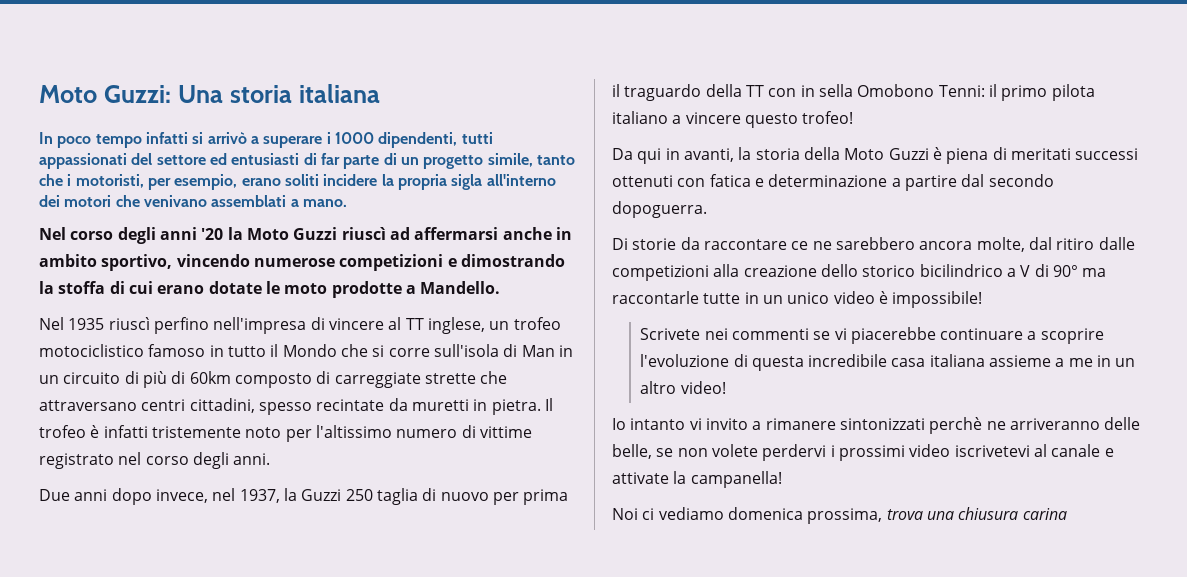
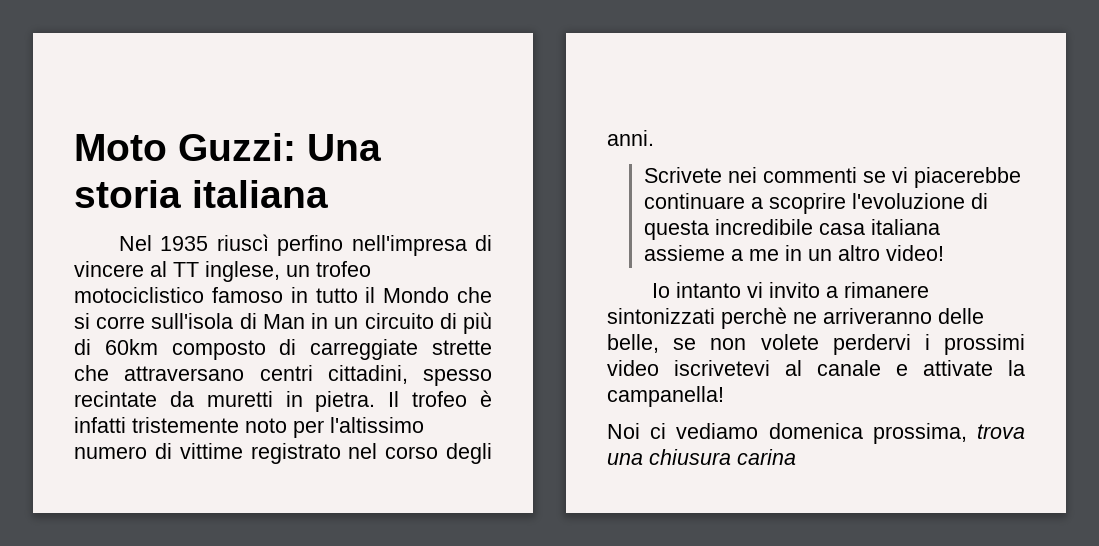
[39,132,493,148] [39,153,575,169] [39,174,556,190] [39,195,347,207] [39,227,572,244] [39,254,565,271] [39,281,501,298] // In poco tempo infatti si arrivò a superare i 1000 dipendenti, tutti appassionati del settore ed entusiasti di far parte di un progetto simile, tanto che i motoristi, per esempio, erano soliti incidere la propria sigla all'interno dei motori che venivano assemblati a mano. // Nel corso degli anni '20 la Moto Guzzi riuscì ad affermarsi anche in ambito sportivo, vincendo numerose competizioni e dimostrando la stoffa di cui erano dotate le moto prodotte a Mandello. -> (328, 194) none
[39,488,569,505] [612,84,1095,101] [612,111,854,128] [612,147,1139,164] [612,174,1054,191] [612,201,707,218] [612,237,1135,252] [612,264,1107,281] [612,291,983,308] // Due anni dopo invece, nel 1937, la Guzzi 250 taglia di nuovo per prima il traguardo della TT con in sella Omobono Tenni: il primo pilota italiano a vincere questo trofeo! // Da qui in avanti, la storia della Moto Guzzi è piena di meritati successi ottenuti con fatica e determinazione a partire dal secondo dopoguerra. // Di storie da raccontare ce ne sarebbero ancora molte, dal ritiro dalle competizioni alla creazione dello storico bicilindrico a V di 90° ma raccontarle tutte in un unico video è impossibile! -> (654, 138) none

